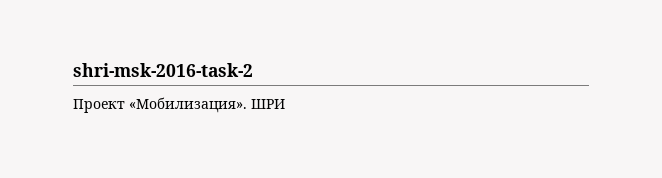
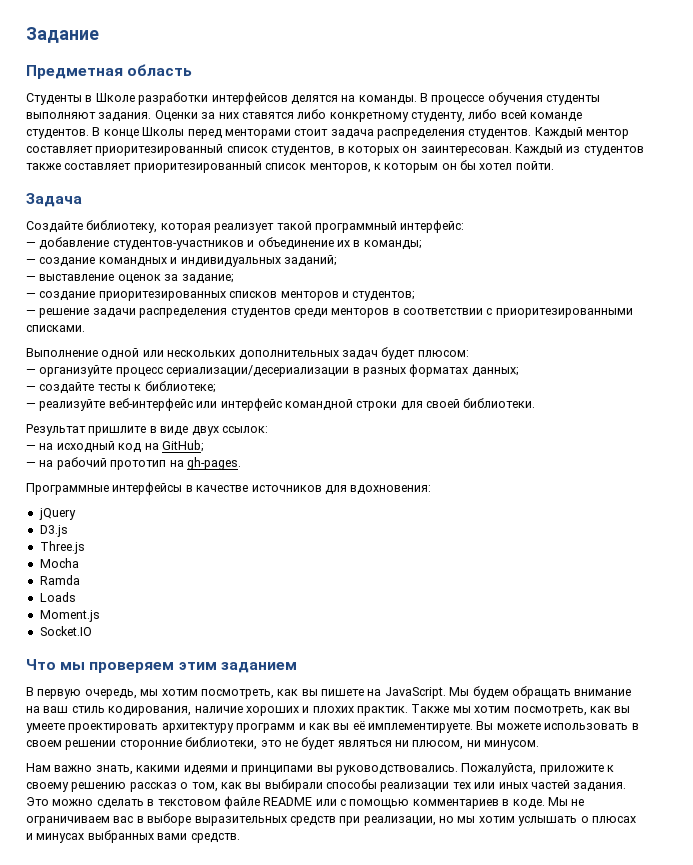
[73,63,253,77] [73,97,285,113] shri-msk-2016-task-2 // Проект «Мобилизация». ШРИ -> [26,27,99,43] [26,64,193,79] [26,92,601,105] [26,109,583,122] [26,127,630,139] [26,144,644,156] [26,160,554,173] [26,193,82,207] [26,220,465,233] [26,237,422,250] [26,255,337,267] [26,274,234,284] [26,291,416,301] [26,308,633,318] [26,325,85,332] [26,347,469,360] [26,364,519,377] [26,381,216,394] [26,398,536,411] [26,424,268,436] [26,440,204,453] [26,457,241,470] [26,482,432,495] [38,508,76,520] [39,525,68,537] [39,541,85,554] [39,558,79,568] [39,575,80,585] [39,592,76,602] [39,610,100,622] [39,626,92,636] [26,659,297,673] [26,686,632,699] [26,704,631,716] [26,721,639,733] [26,737,540,750] [26,763,615,775] [26,779,627,792] [26,796,585,809] [26,813,636,826] [26,830,240,843] Задание // Предметная область // Студенты в Школе разработки интерфейсов делятся на команды. В процессе обучения студенты выполняют задания. Оценки за них ставятся либо конкретному студенту, либо всей команде студентов. В конце Школы перед менторами стоит задача распределения студентов. Каждый ментор составляет приоритезированный список студентов, в которых он заинтересован. Каждый из студентов также составляет приоритезированный список менторов, к которым он бы хотел пойти. // Задача // Создайте библиотеку, которая реализует такой программный интерфейс: // — добавление студентов-участников и объединение их в команды; // — создание командных и индивидуальных заданий; // — выставление оценок за задание; // — создание приоритезированных списков менторов и студентов; // — решение задачи распределения студентов среди менторов в соответствии с приоритезированными списками. // Выполнение одной или нескольких дополнительных задач будет плюсом: // — организуйте процесс сериализации/десериализации в разных форматах данных; // — создайте тесты к библиотеке; // — реализуйте веб-интерфейс или интерфейс командной строки для своей библиотеки. // Результат пришлите в виде двух ссылок: // — на исходный код на GitHub; // — на рабочий прототип на gh-pages. // Программные интерфейсы в качестве источников для вдохновения: // jQuery // D3.js // Three.js // Mocha // Ramda // Loads // Moment.js // Socket.IO // Что мы проверяем этим заданием // В первую очередь, мы хотим посмотреть, как вы пишете на JavaScript. Мы будем обращать внимание на ваш стиль кодирования, наличие хороших и плохих практик. Также мы хотим посмотреть, как вы умеете проектировать архитектуру программ и как вы её имплементируете. Вы можете использовать в своем решении сторонние библиотеки, это не будет являться ни плюсом, ни минусом. // Нам важно знать, какими идеями и принципами вы руководствовались. Пожалуйста, приложите к своему решению рассказ о том, как вы выбирали способы реализации тех или иных частей задания. Это можно сделать в текстовом файле README или с помощью комментариев в коде. Мы не ограничиваем вас в выборе выразительных средств при реализации, но мы хотим услышать о плюсах и минусах выбранных вами средств.

